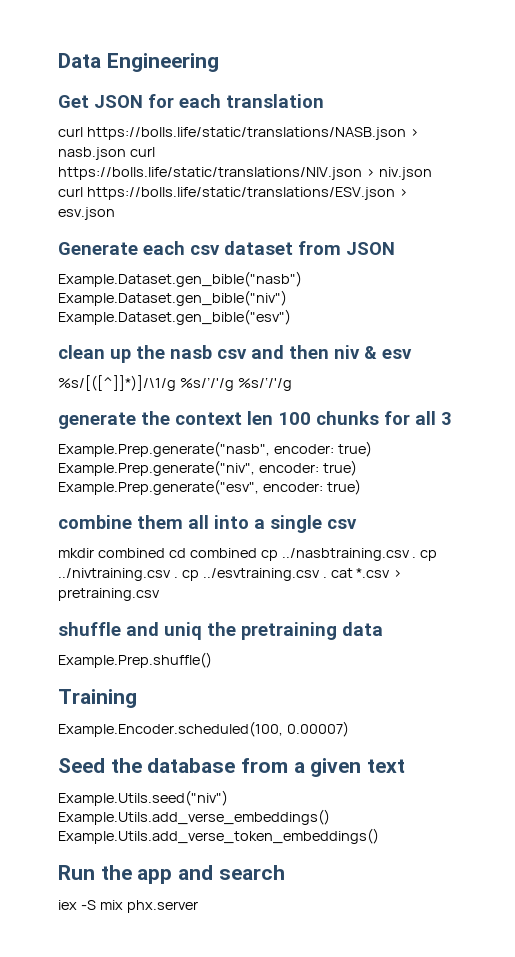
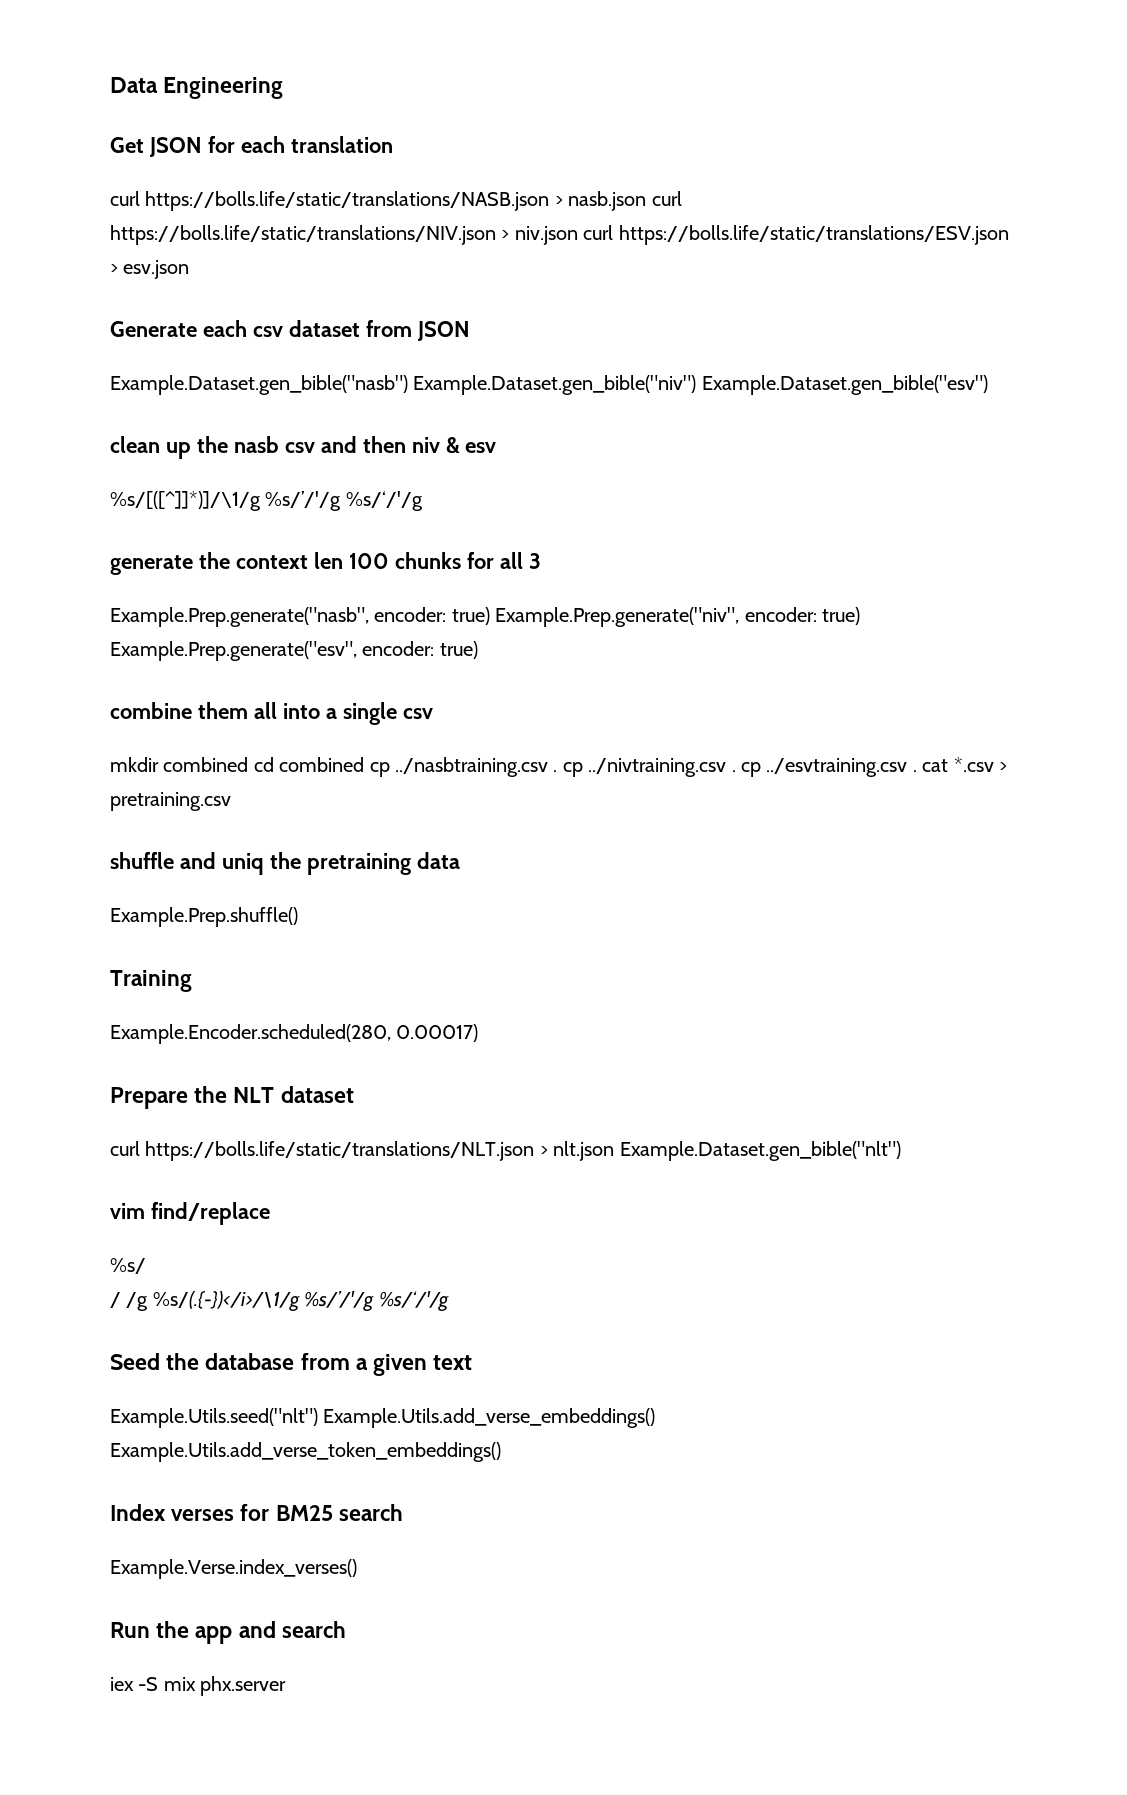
[58,721,349,737] Example.Encoder.scheduled(100, 0.00007) -> [110,1024,479,1044] [110,1086,354,1109] [110,1141,901,1161] [110,1202,270,1225] [110,1258,146,1274] [110,1291,450,1312] Example.Encoder.scheduled(280, 0.00017) // Prepare the NLT dataset // curl https://bolls.life/static/translations/NLT.json > nlt.json Example.Dataset.gen_bible("nlt") // vim find/replace // %s/ // / /g %s/(.{-})</i>/\1/g %s/’/'/g %s/‘/'/g
[58,790,228,806] Example.Utils.seed("niv") -> [110,1408,318,1428] Example.Utils.seed("nlt")
(379, 836) none -> [110,1504,403,1521] [110,1559,357,1579] // Index verses for BM25 search // Example.Verse.index_verses()

